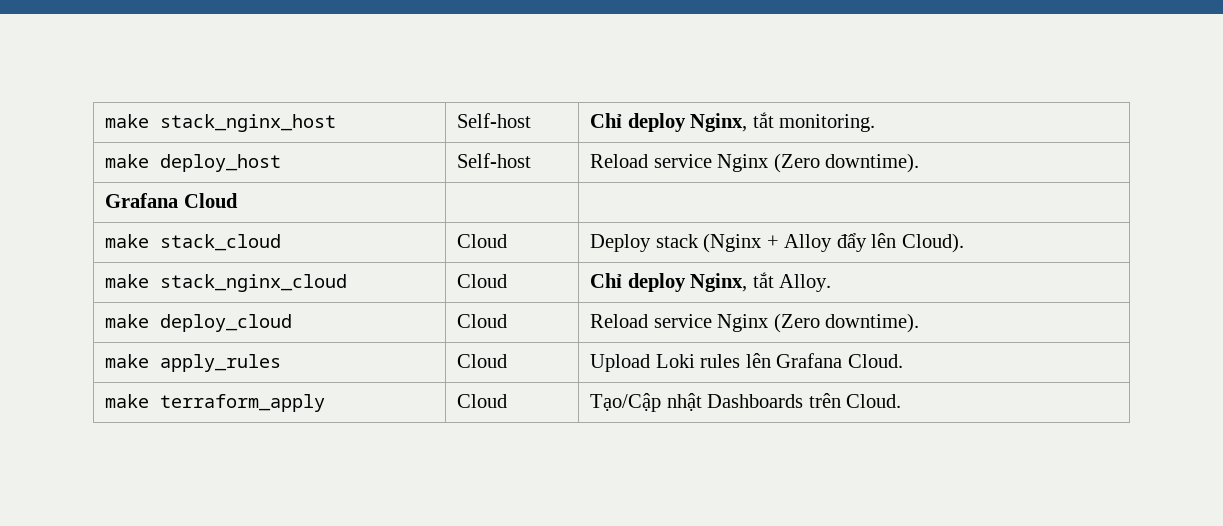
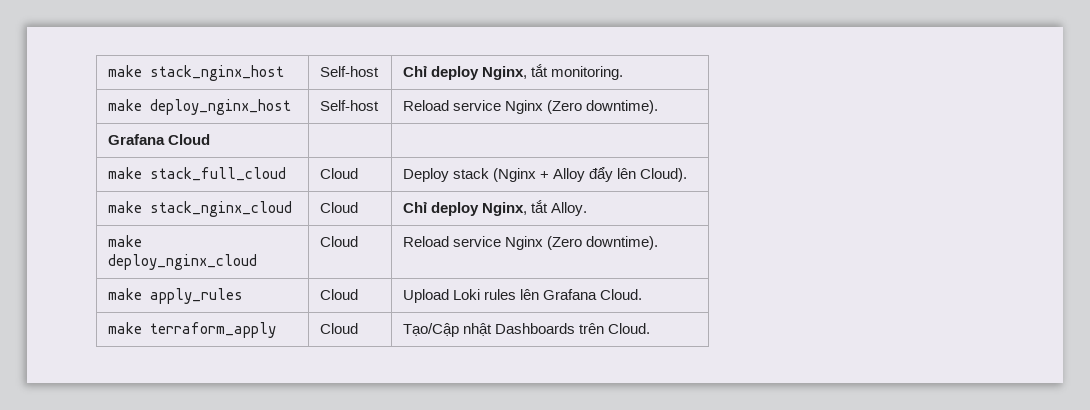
[160,154,282,172] deploy_host -> [149,99,291,115] deploy_nginx_host
[160,234,282,251] stack_cloud -> [149,167,286,181] stack_full_cloud
[160,314,293,332] deploy_cloud -> [107,254,257,270] deploy_nginx_cloud

